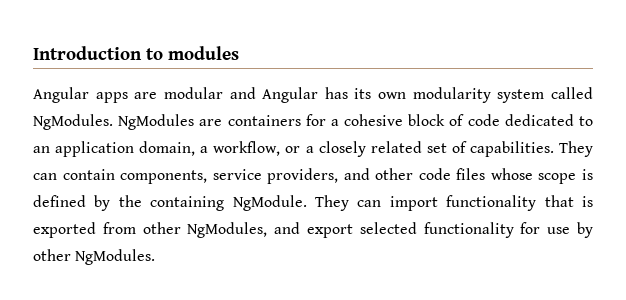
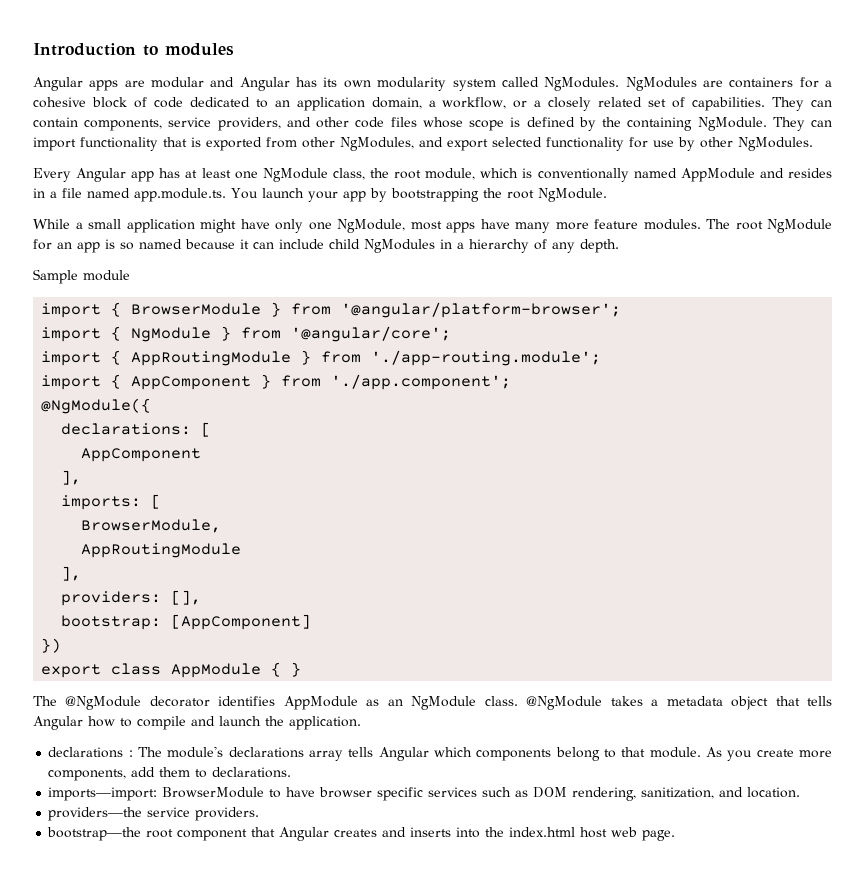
(156, 257) none -> [33,168,832,182] [33,188,607,202] [33,219,832,233] [33,239,619,253] [33,269,130,284] [41,302,622,318] [41,326,452,342] [41,350,602,366] [41,374,512,390] [41,398,152,414] [61,422,212,437] [81,448,202,462] [61,470,82,485] [61,494,162,510] [81,519,222,533] [81,543,242,558] [61,566,82,581] [61,590,202,606] [61,614,312,630] [41,638,62,653] [41,662,302,678] [33,696,832,710] [33,716,361,730] [48,746,833,761] [48,767,292,781] [48,787,801,801] [48,807,260,821] [47,827,676,841] // Every Angular app has at least one NgModule class, the root module, which is conventionally named AppModule and resides in a file named app.module.ts. You launch your app by bootstrapping the root NgModule. // While a small application might have only one NgModule, most apps have many more feature modules. The root NgModule for an app is so named because it can include child NgModules in a hierarchy of any depth. // Sample module // import { BrowserModule } from '@angular/platform-browser'; // import { NgModule } from '@angular/core'; // import { AppRoutingModule } from './app-routing.module'; // import { AppComponent } from './app.component'; // @NgModule({ // declarations: [ // AppComponent // ], // imports: [ // BrowserModule, // AppRoutingModule // ], // providers: [], // bootstrap: [AppComponent] // }) // export class AppModule { } // The @NgModule decorator identifies AppModule as an NgModule class. @NgModule takes a metadata object that tells Angular how to compile and launch the application. // declarations : The module's declarations array tells Angular which components belong to that module. As you create more components, add them to declarations. // imports—import: BrowserModule to have browser specific services such as DOM rendering, sanitization, and location. // providers—the service providers. // bootstrap—the root component that Angular creates and inserts into the index.html host web page.

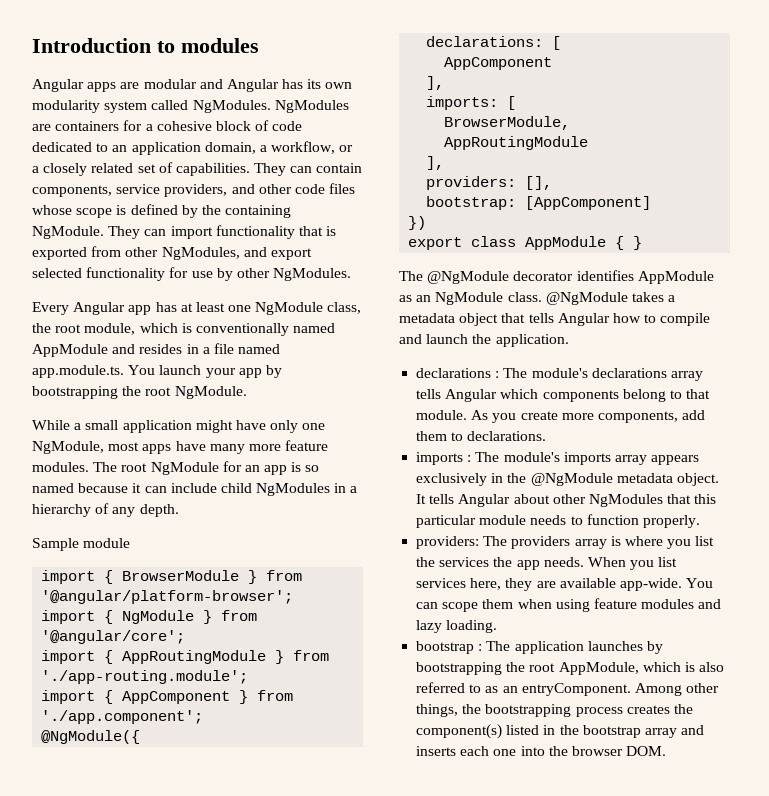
[48,787,801,801] [48,807,260,821] [47,827,676,841] imports—import: BrowserModule to have browser specific services such as DOM rendering, sanitization, and location. // providers—the service providers. // bootstrap—the root component that Angular creates and inserts into the index.html host web page. -> [416,452,700,465] [416,473,719,486] [416,494,717,507] [416,514,700,528] [416,536,715,549] [416,557,678,570] [416,578,714,591] [416,598,722,612] [416,620,498,633] [416,641,663,654] [416,662,725,675] [416,682,720,696] [416,704,693,717] [416,724,705,739] [416,746,667,756] imports : The module's imports array appears exclusively in the @NgModule metadata object. It tells Angular about other NgModules that this particular module needs to function properly. // providers: The providers array is where you list the services the app needs. When you list services here, they are available app-wide. You can scope them when using feature modules and lazy loading. // bootstrap : The application launches by bootstrapping the root AppModule, which is also referred to as an entryComponent. Among other things, the bootstrapping process creates the component(s) listed in the bootstrap array and inserts each one into the browser DOM.

